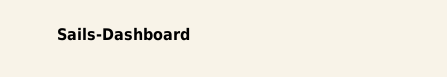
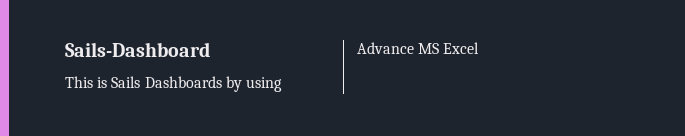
(190, 34) none -> [65,76,282,92] [357,42,480,54] // This is Sails Dashboards by using Advance MS Excel

